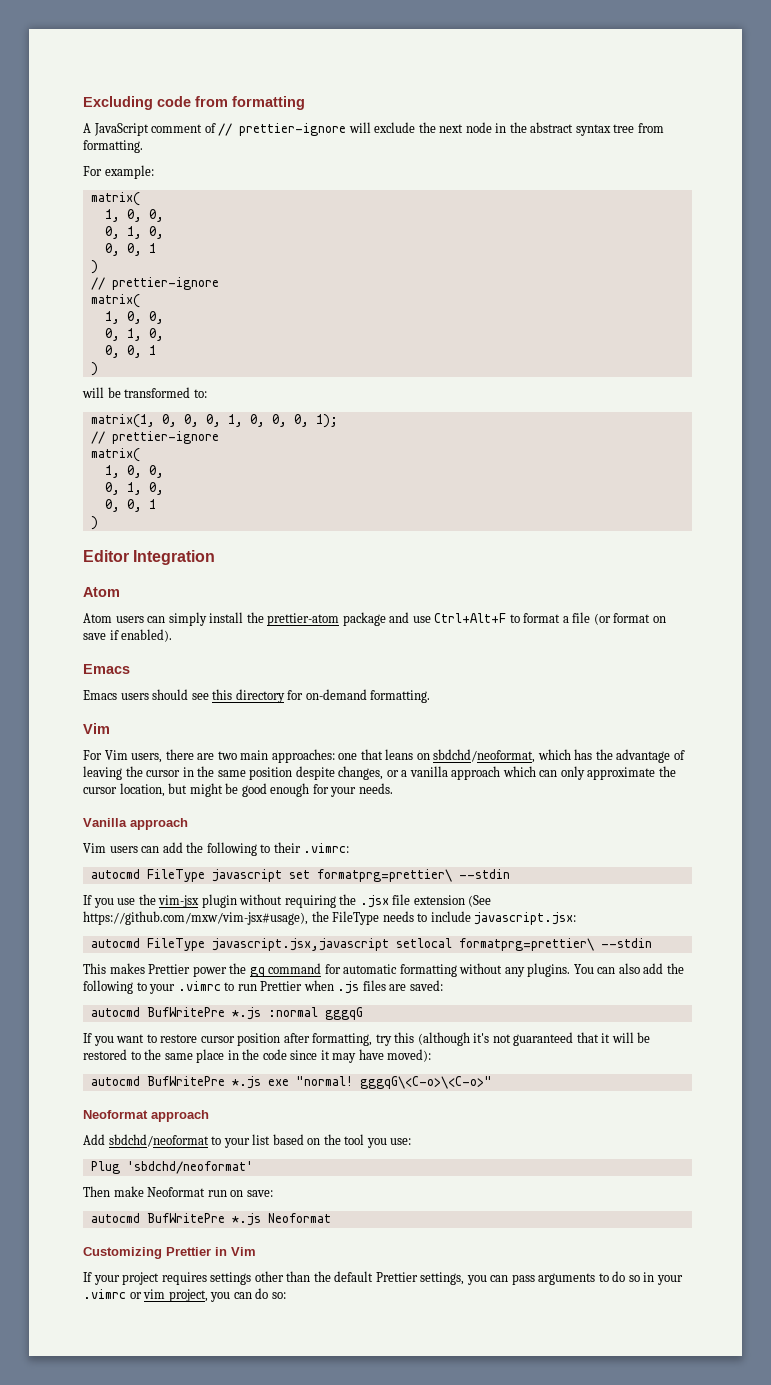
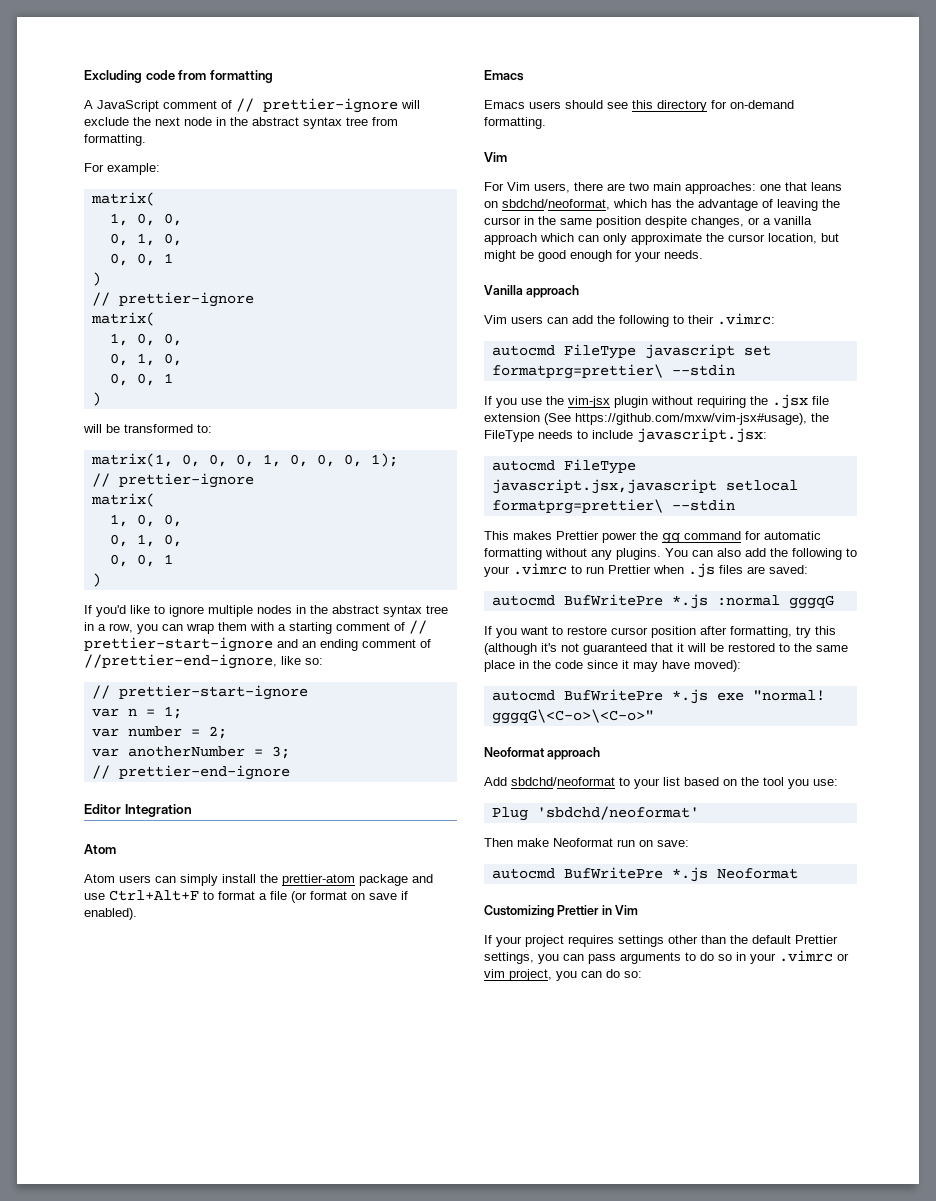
(98, 523) none -> [84,605,448,617] [84,620,427,634] [84,637,431,652] [84,654,323,669] [91,685,308,700] [91,706,182,719] [91,726,227,739] [91,746,290,759] [91,765,290,780] // If you'd like to ignore multiple nodes in the abstract syntax tree in a row, you can wrap them with a starting comment of // prettier-start-ignore and an ending comment of //prettier-end-ignore, like so: // // prettier-start-ignore // var n = 1; // var number = 2; // var anotherNumber = 3; // // prettier-end-ignore

